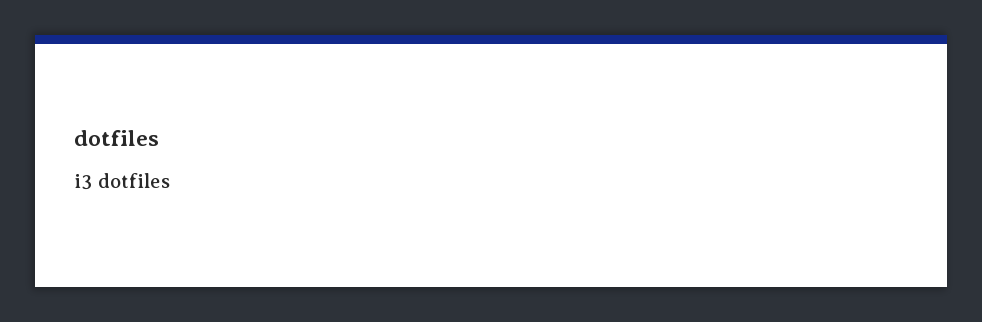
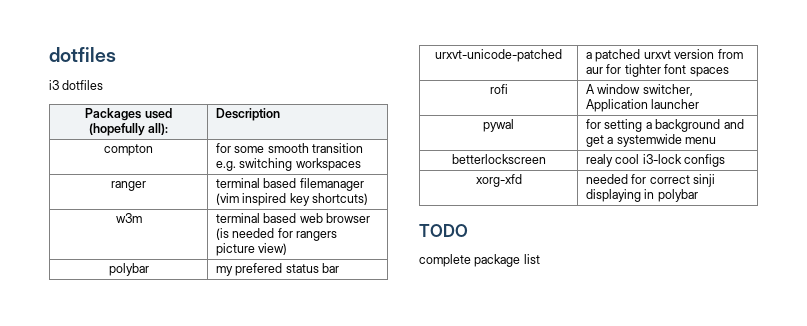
(170, 180) none -> [85,108,172,121] [88,123,169,136] [216,108,281,121] [104,144,153,156] [216,143,364,153] [216,158,361,171] [111,181,146,191] [216,178,364,191] [216,193,369,206] [115,213,142,223] [216,213,371,223] [216,228,338,241] [216,243,288,256] [108,263,149,276] [216,263,340,276] [435,49,562,62] [586,49,743,62] [586,64,729,77] [489,84,508,94] [586,84,693,96] [586,99,700,112] [483,119,514,132] [586,119,744,132] [586,134,717,147] [451,154,546,164] [586,154,726,167] [475,174,522,187] [586,174,716,187] [586,189,698,202] [419,224,468,237] [419,254,540,267] // Packages used (hopefully all): | Description // compton | for some smooth transition e.g. switching workspaces // ranger | terminal based filemanager (vim inspired key shortcuts) // w3m | terminal based web browser (is needed for rangers picture view) // polybar | my prefered status bar // urxvt-unicode-patched | a patched urxvt version from aur for tighter font spaces // rofi | A window switcher, Application launcher // pywal | for setting a background and get a systemwide menu // betterlockscreen | realy cool i3-lock configs // xorg-xfd | needed for correct sinji displaying in polybar // TODO // complete package list

